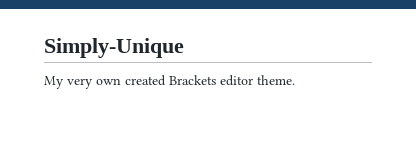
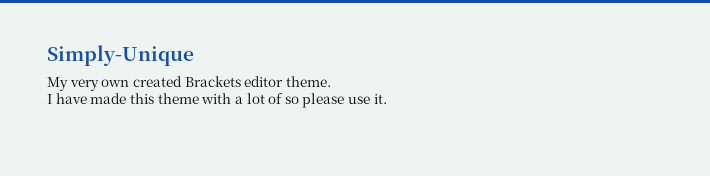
(295, 80) none -> [47,93,387,108] // I have made this theme with a lot of so please use it.

